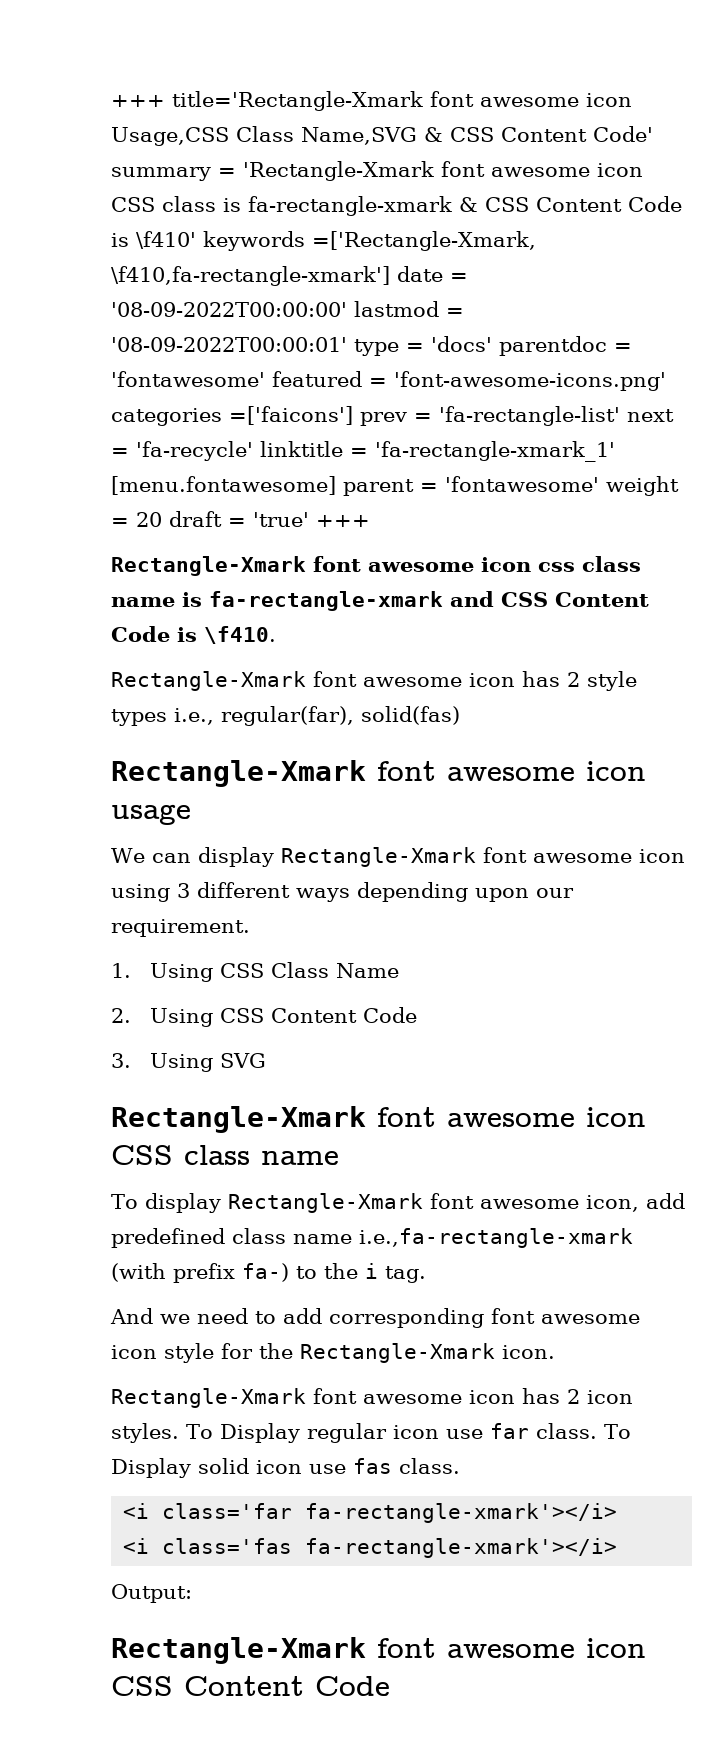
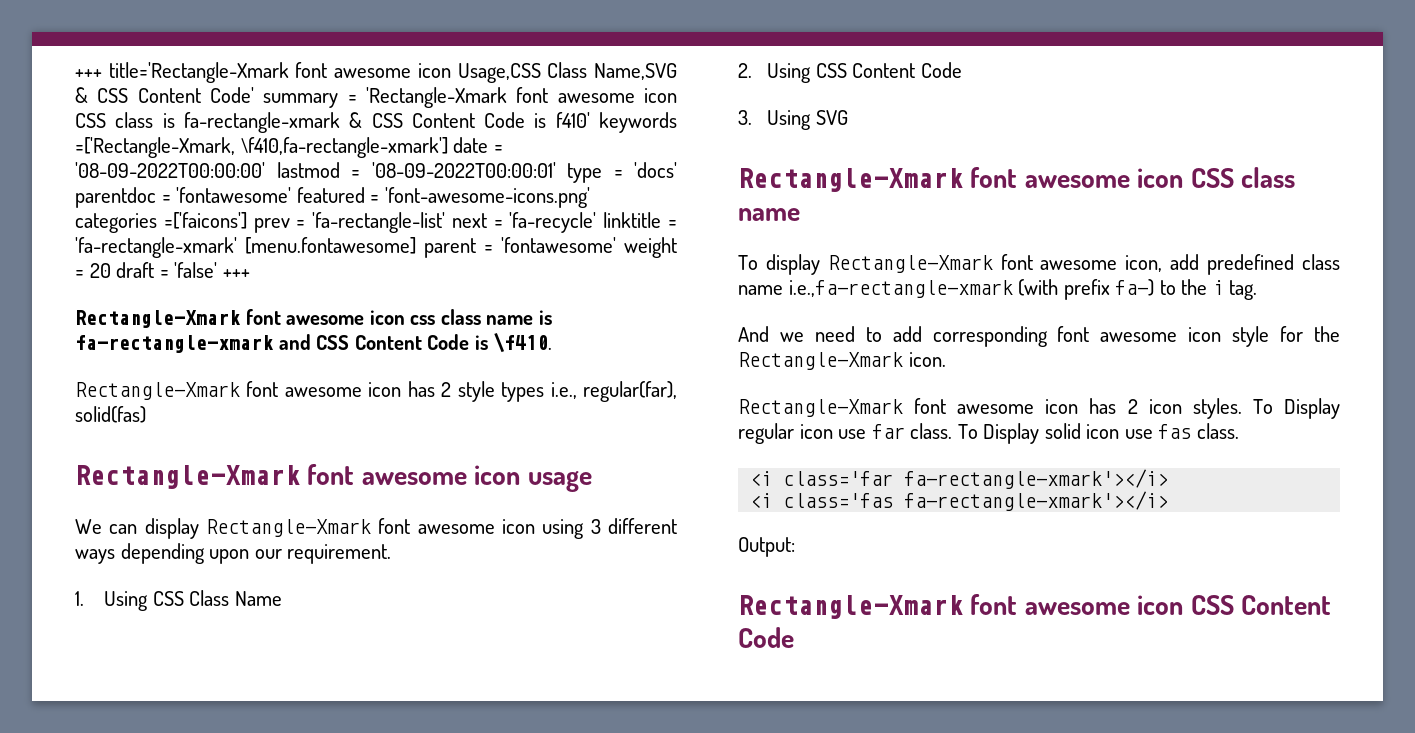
[136,231,196,249] \f410' -> [555,112,590,128] f410'
[375,441,615,462] 'fa-rectangle-xmark_1' -> [75,237,237,258] 'fa-rectangle-xmark'
[253,512,309,527] 'true' -> [174,262,218,278] 'false'

